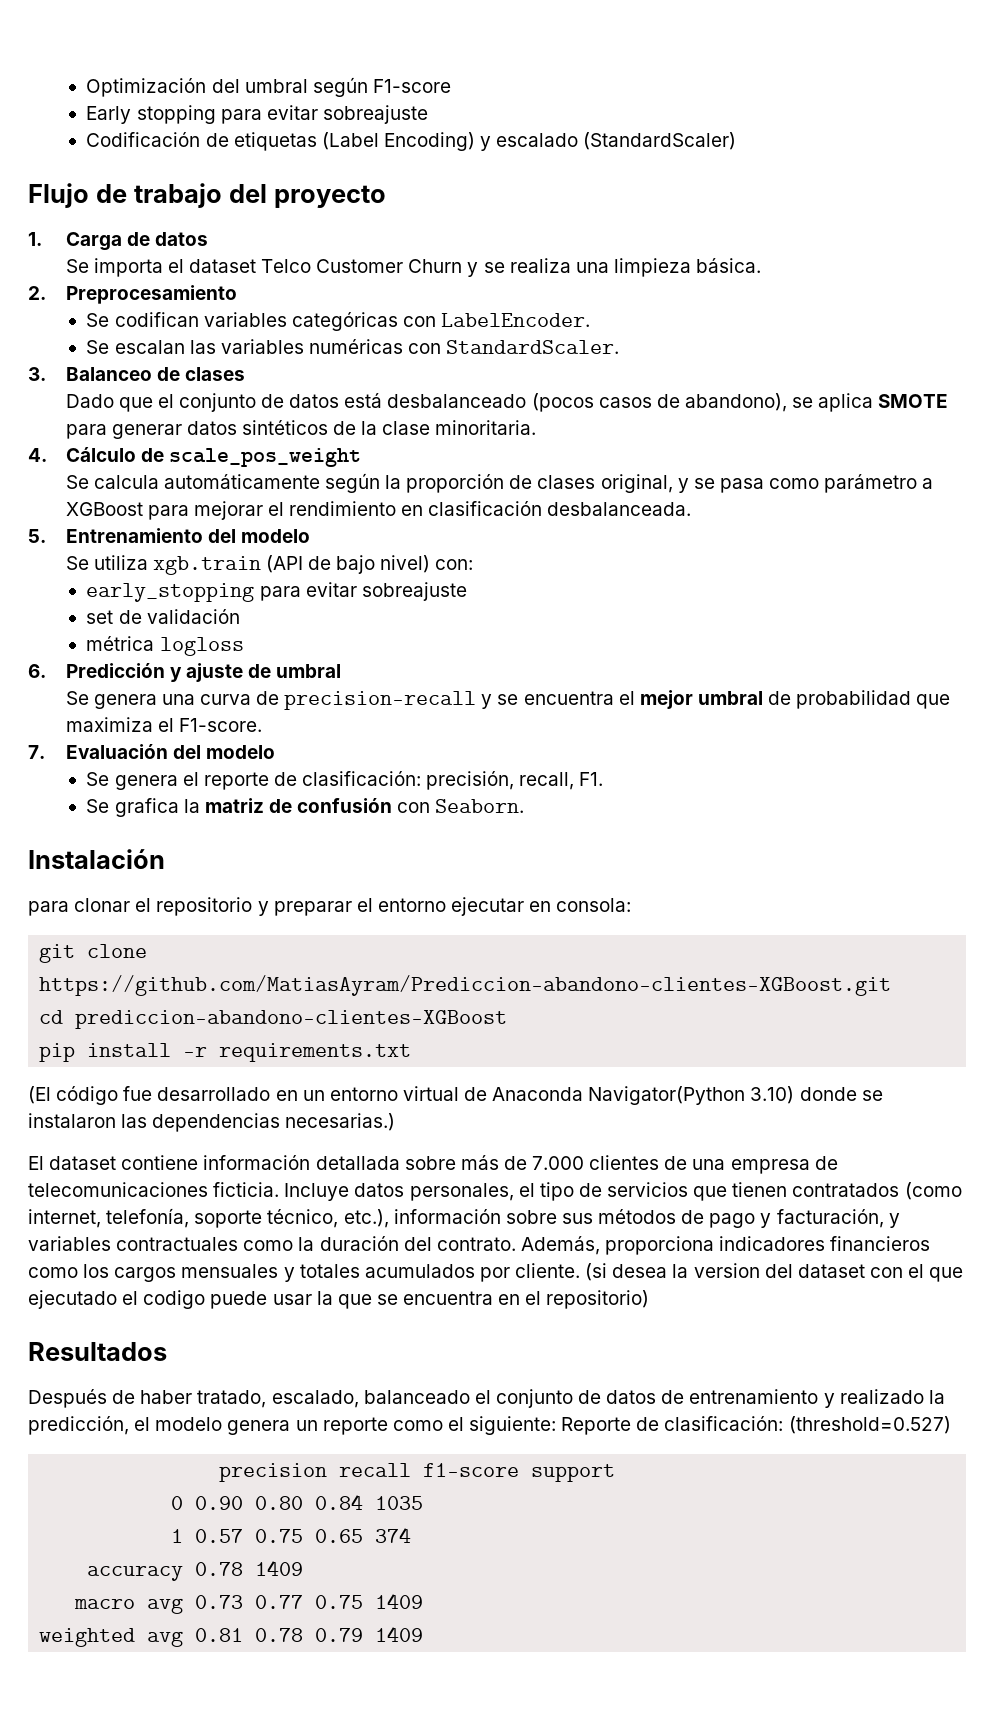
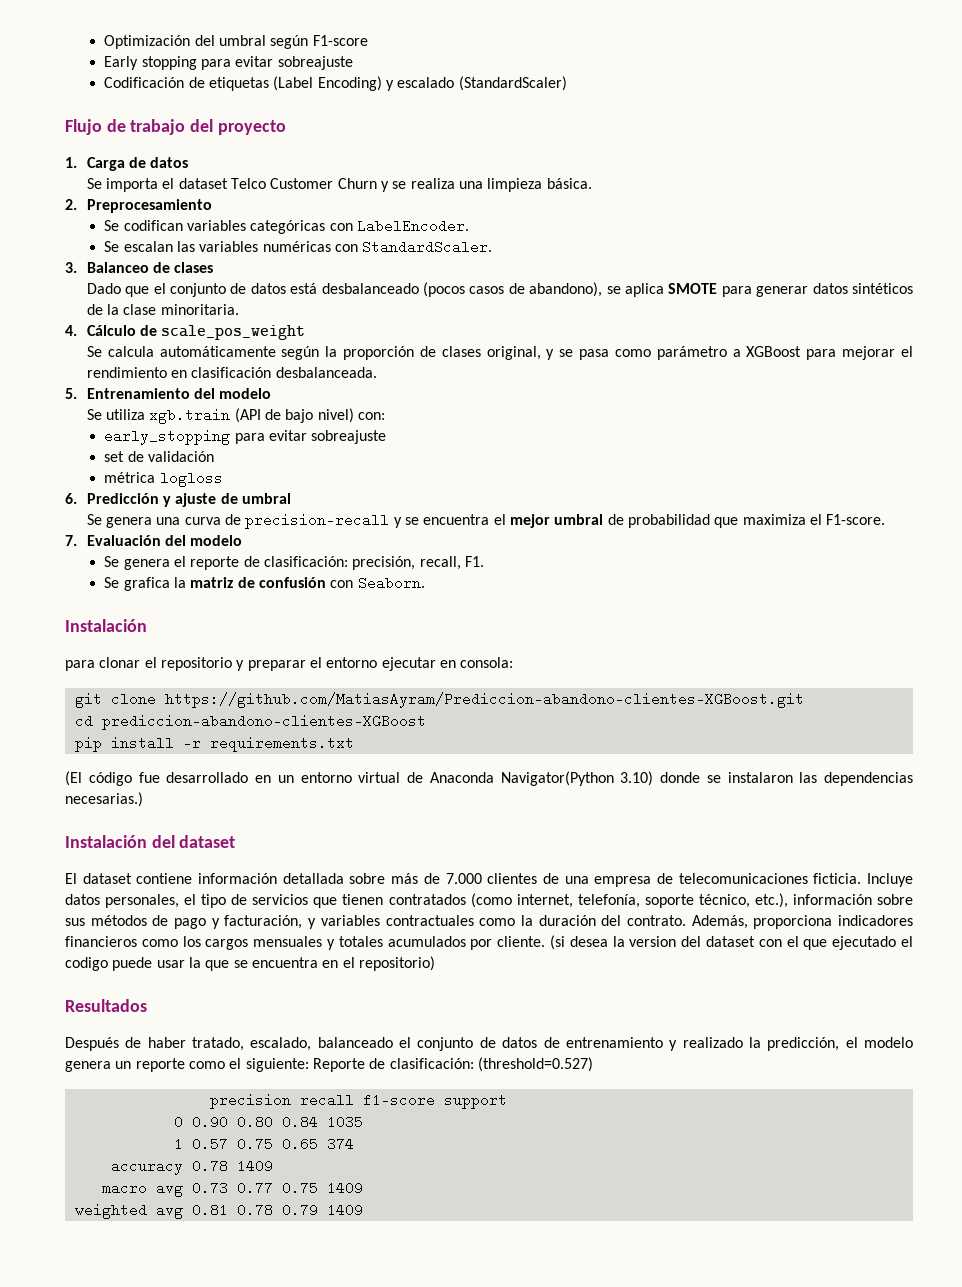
(396, 1122) none -> [65,835,236,848] // Instalación del dataset

